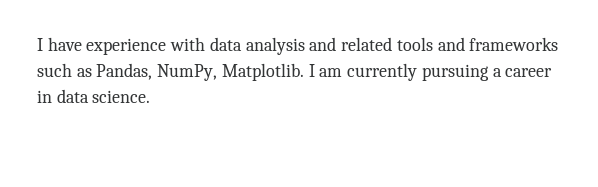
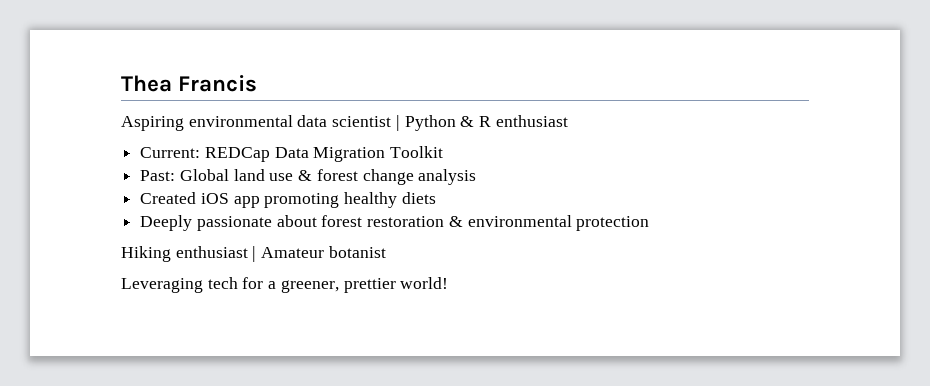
[37,37,559,55] [37,63,553,81] [37,89,151,103] I have experience with data analysis and related tools and frameworks such as Pandas, NumPy, Matplotlib. I am currently pursuing a career in data science. -> [121,75,258,92] [121,115,568,131] [140,146,444,162] [140,169,477,185] [140,192,436,208] [140,215,650,231] [121,246,386,262] [121,277,449,293] Thea Francis // Aspiring environmental data scientist | Python & R enthusiast // Current: REDCap Data Migration Toolkit // Past: Global land use & forest change analysis // Created iOS app promoting healthy diets // Deeply passionate about forest restoration & environmental protection // Hiking enthusiast | Amateur botanist // Leveraging tech for a greener, prettier world!

